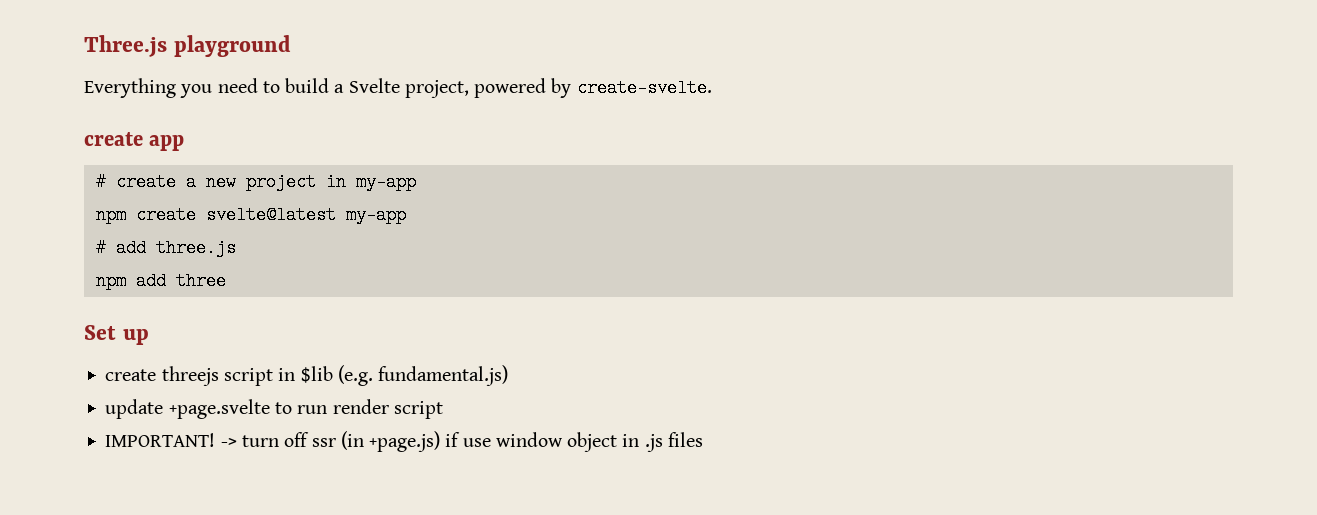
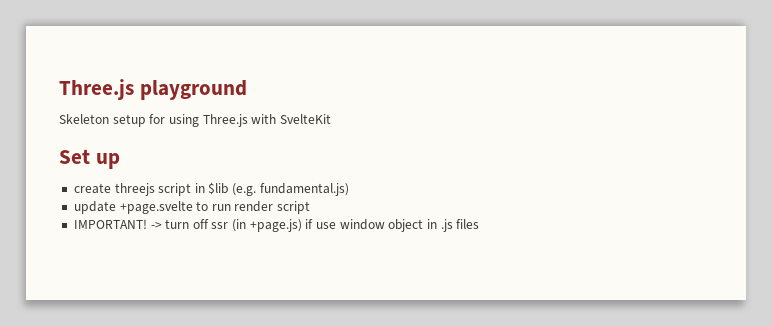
[84,78,712,98] [84,132,185,151] [95,173,416,191] [95,206,406,224] [95,239,236,257] [95,272,226,290] Everything you need to build a Svelte project, powered by create-svelte. // create app // # create a new project in my-app // npm create svelte@latest my-app // # add three.js // npm add three -> [59,114,331,127] Skeleton setup for using Three.js with SvelteKit

